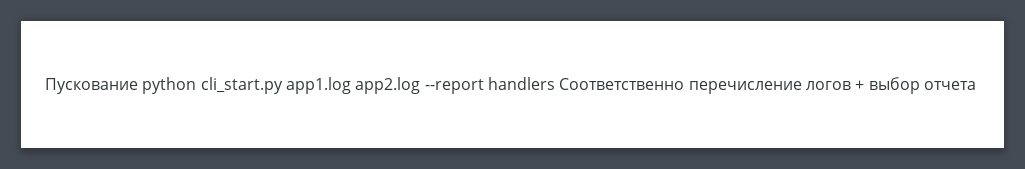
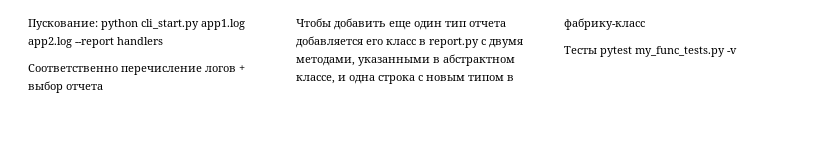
[45,78,138,94] Пускование -> [28,19,98,30] Пускование:
(555, 83) none -> (163, 41) //
(976, 85) none -> [296,18,506,30] [296,36,523,48] [296,54,515,66] [296,75,514,84] [564,18,645,30] [564,46,737,57] // Чтобы добавить еще один тип отчета добавляется его класс в report.py с двумя методами, указанными в абстрактном классе, и одна строка с новым типом в фабрику-класс // Тесты pytest my_func_tests.py -v

